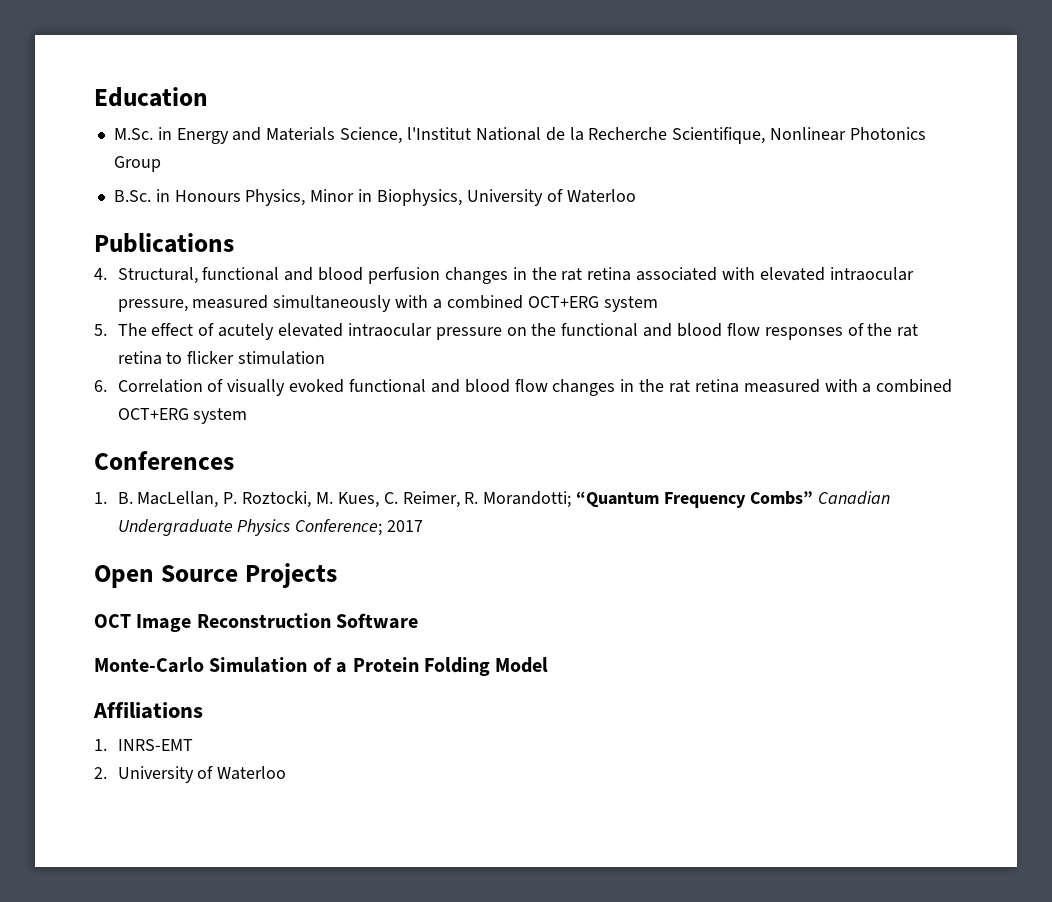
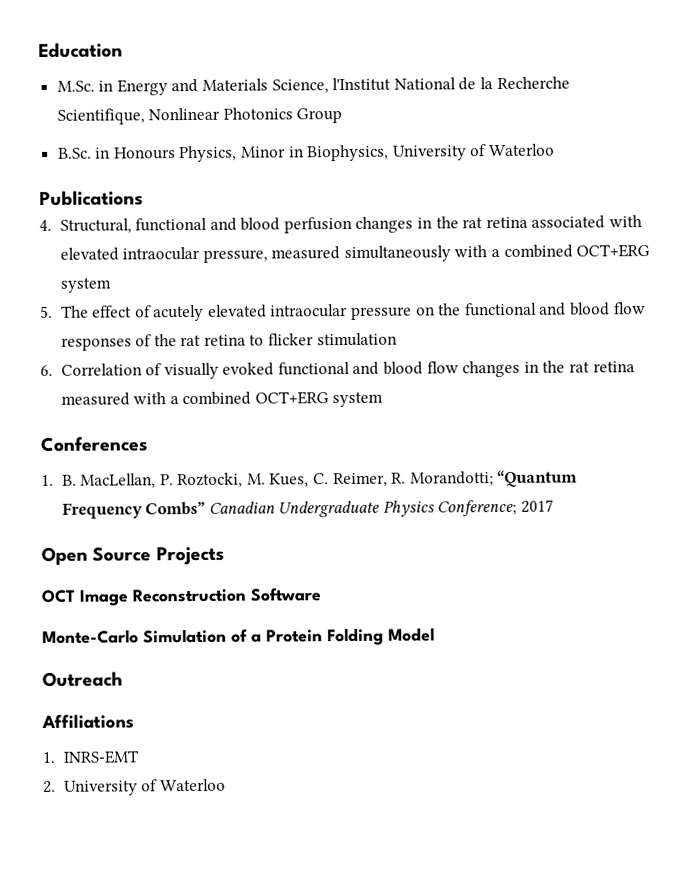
(549, 665) none -> [42,671,123,687] // Outreach

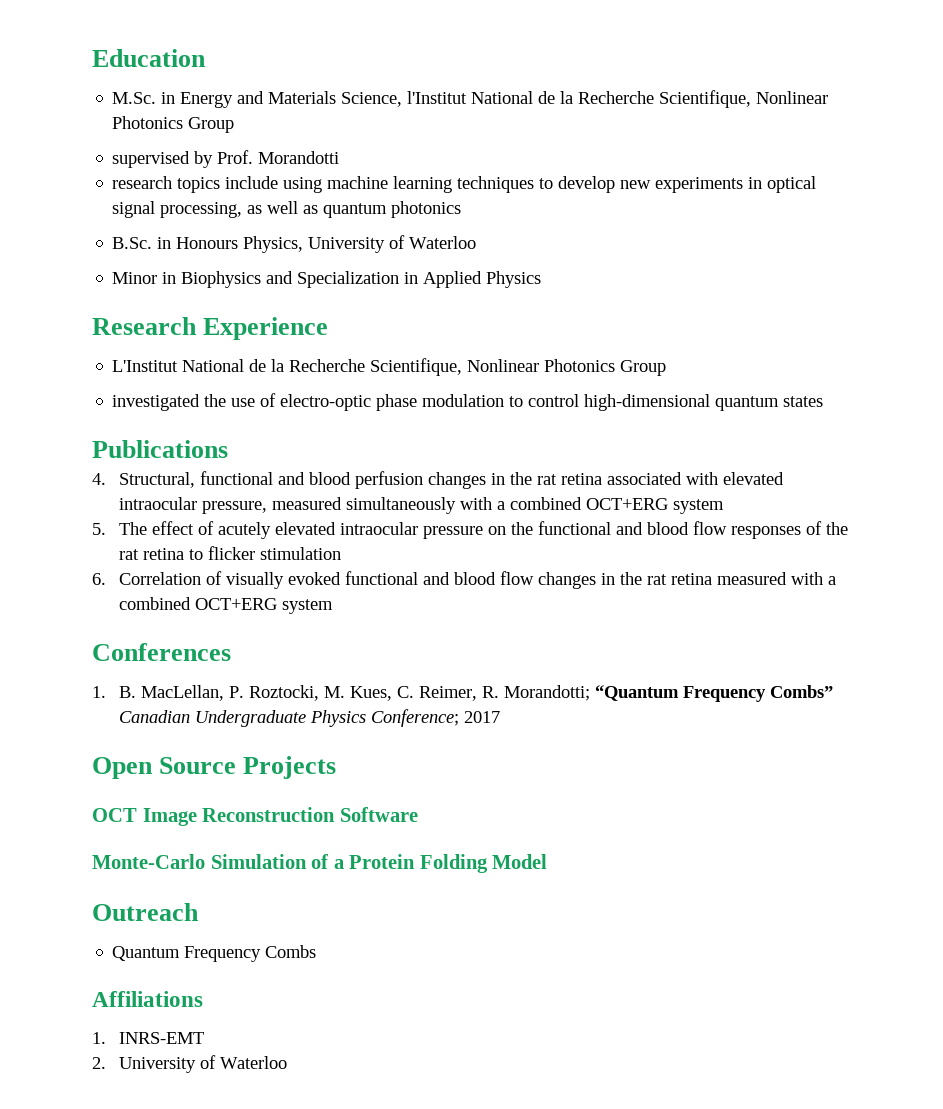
(343, 116) none -> [112,150,340,168] [112,176,817,193] [112,201,462,218] // supervised by Prof. Morandotti // research topics include using machine learning techniques to develop new experiments in optical signal processing, as well as quantum photonics
[241,143,556,162] Minor in Biophysics, University of Waterloo -> [308,235,477,253] [112,271,542,288] [92,317,329,340] [112,358,667,376] [112,393,824,411] University of Waterloo // Minor in Biophysics and Specialization in Applied Physics // Research Experience // L'Institut National de la Recherche Scientifique, Nonlinear Photonics Group // investigated the use of electro-optic phase modulation to control high-dimensional quantum states
(123, 679) none -> [112,945,317,962] // Quantum Frequency Combs

